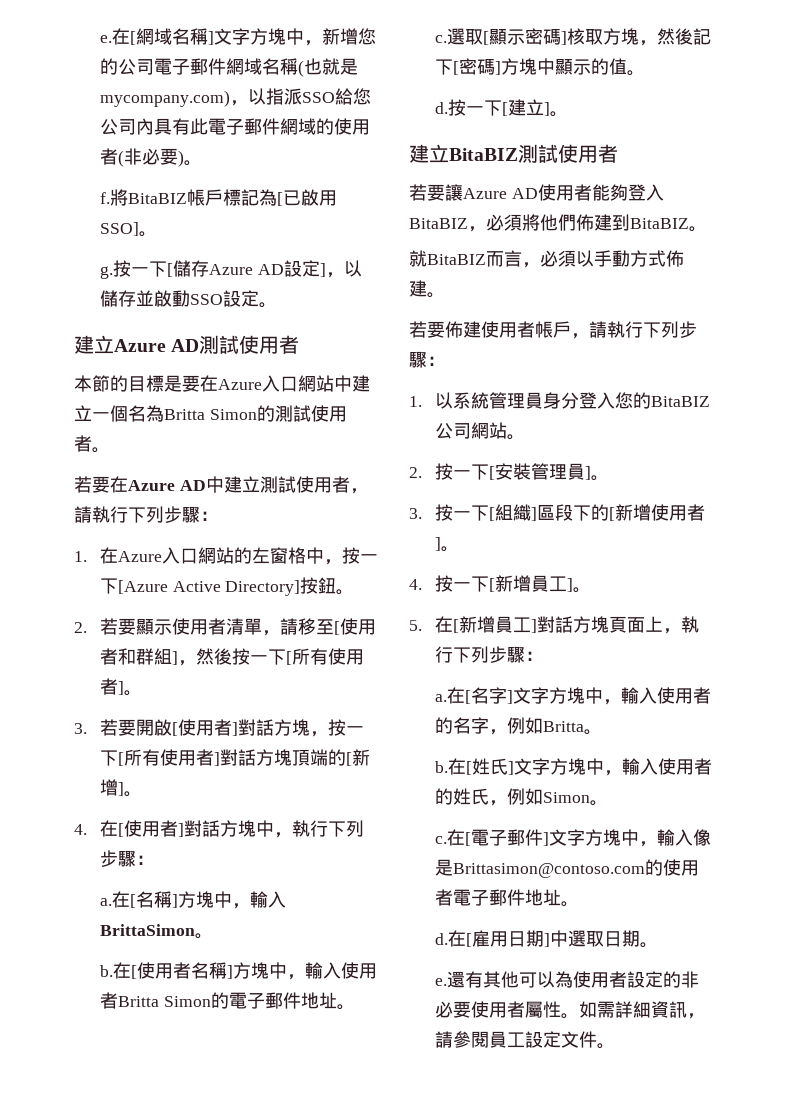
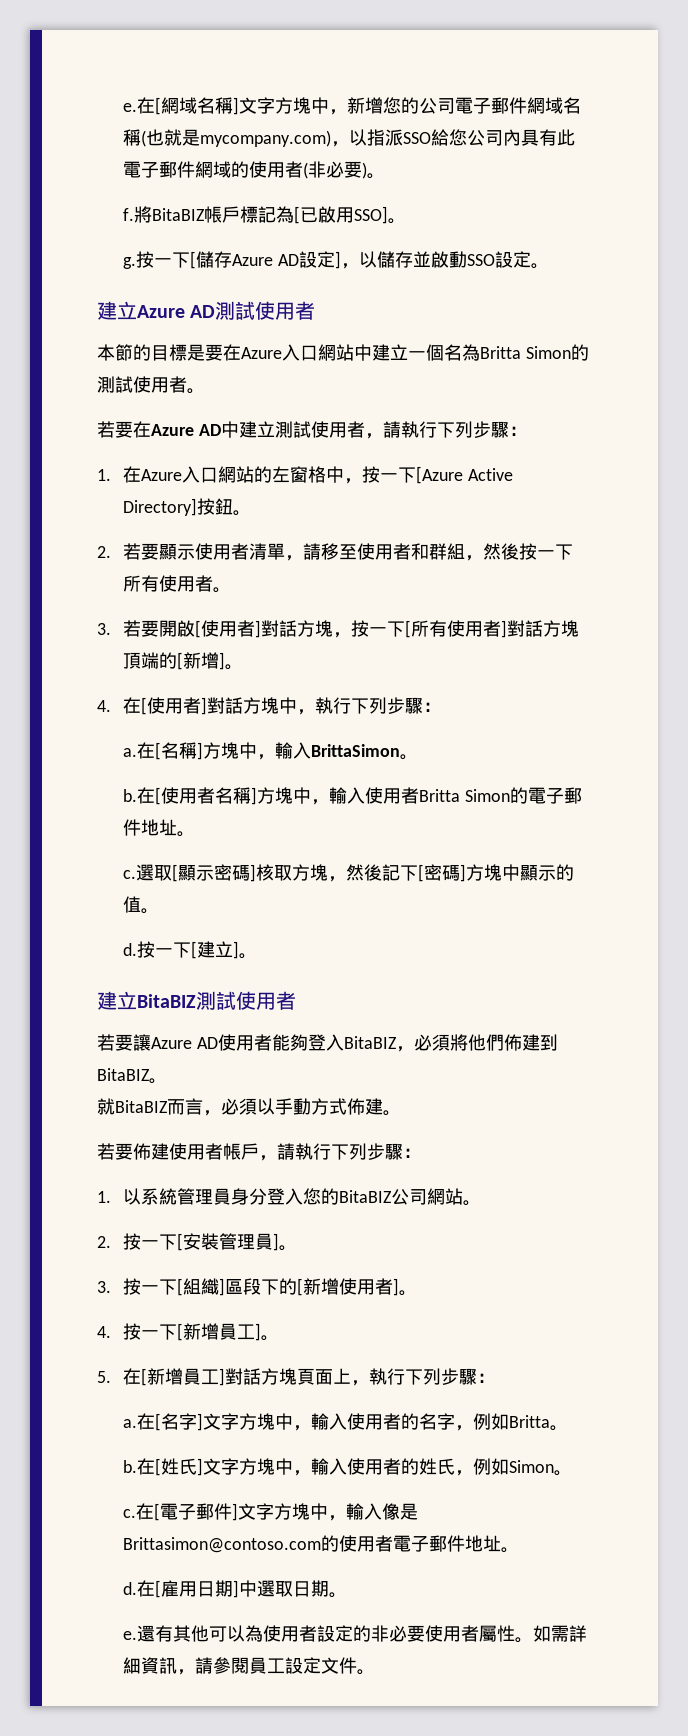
[333,621,340,635] [ -> (358, 552) none
[171,651,178,665] ] -> (466, 551) none
[285,648,364,665] [99,678,124,695] [所有使用者] -> [123,575,214,592] 所有使用者

